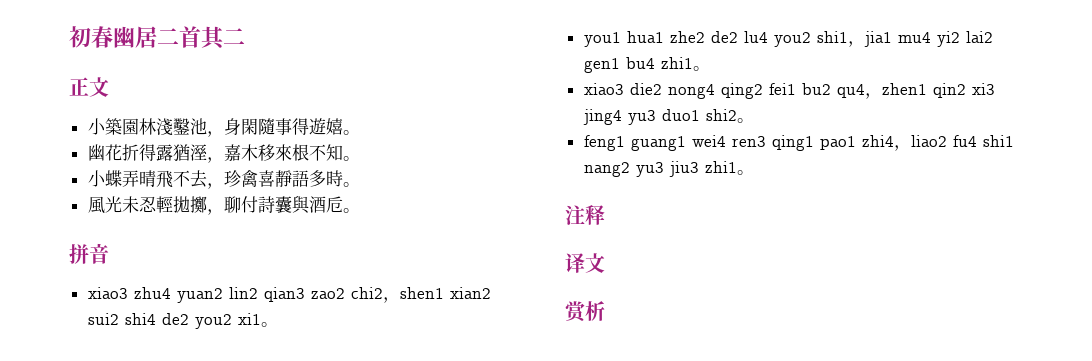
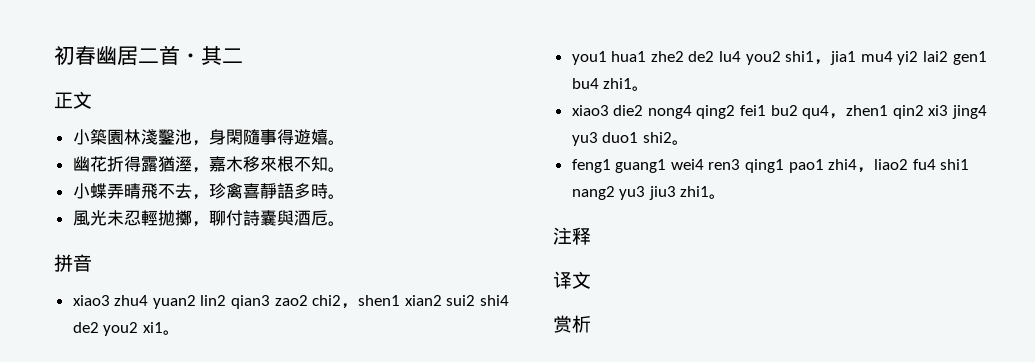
(201, 37) none -> [180,53,201,63] ・

